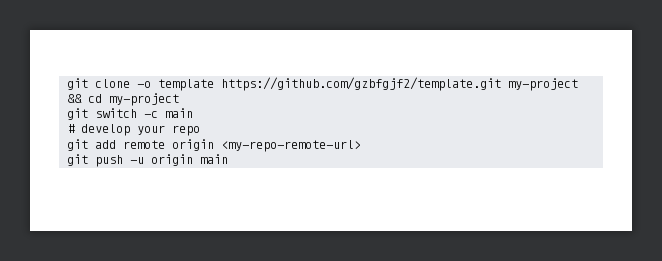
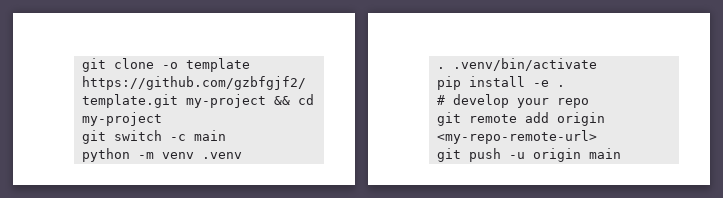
(194, 113) none -> [81,148,242,162] [436,58,597,71] [436,76,565,90] // python -m venv .venv // . .venv/bin/activate // pip install -e .
[95,140,166,149] add remote -> [468,112,549,123] remote add

